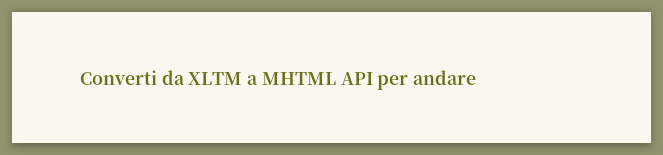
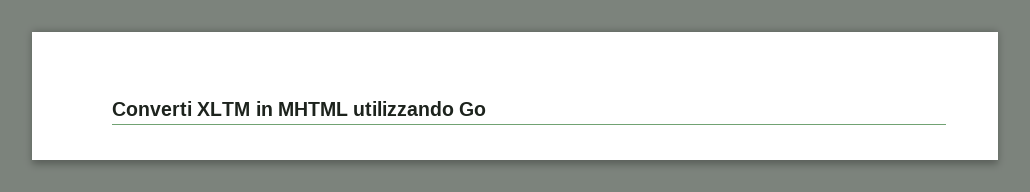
[161,70,477,90] da XLTM a MHTML API per andare -> [197,101,487,116] XLTM in MHTML utilizzando Go

